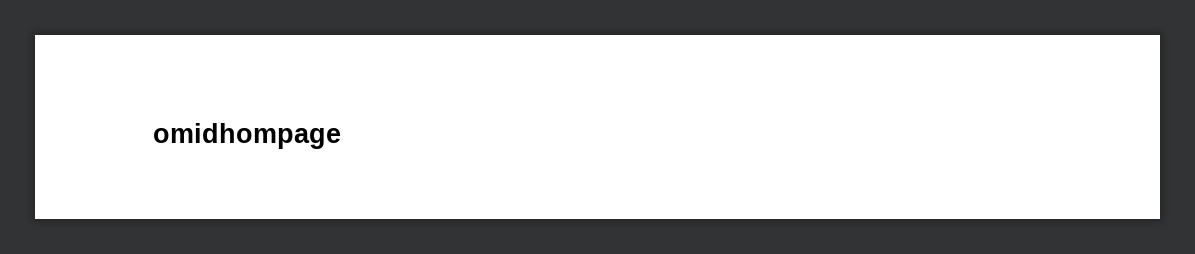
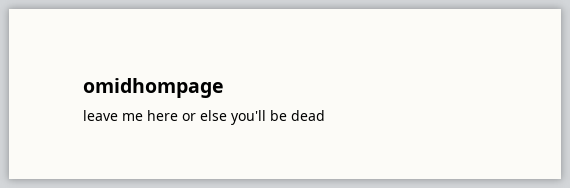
(341, 136) none -> [83,110,325,125] // leave me here or else you'll be dead

